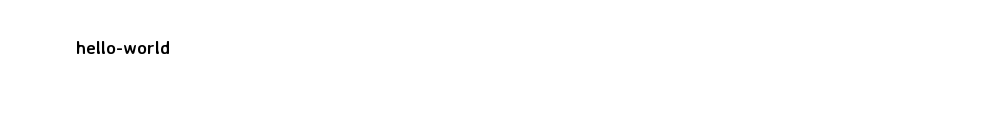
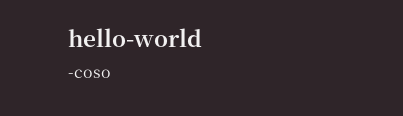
(170, 47) none -> [68,69,111,78] // -coso

